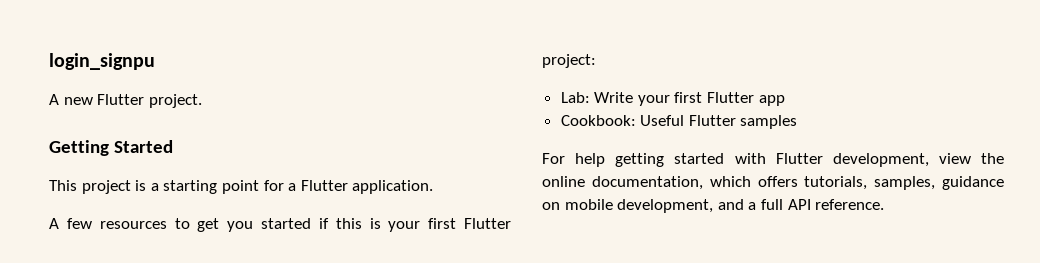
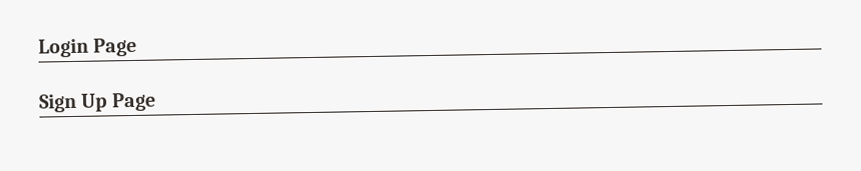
[49,53,155,70] [49,94,202,108] [49,140,173,156] [49,180,434,194] [49,218,511,232] [542,54,596,68] [560,92,785,106] [560,115,798,129] [542,153,1004,167] [542,176,1004,190] [542,199,885,213] login_signpu // A new Flutter project. // Getting Started // This project is a starting point for a Flutter application. // A few resources to get you started if this is your first Flutter project: // Lab: Write your first Flutter app // Cookbook: Useful Flutter samples // For help getting started with Flutter development, view the online documentation, which offers tutorials, samples, guidance on mobile development, and a full API reference. -> [38,37,138,58] [39,92,156,113] Login Page // Sign Up Page

